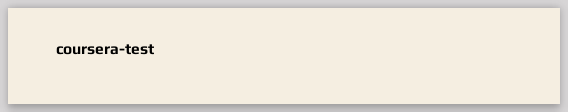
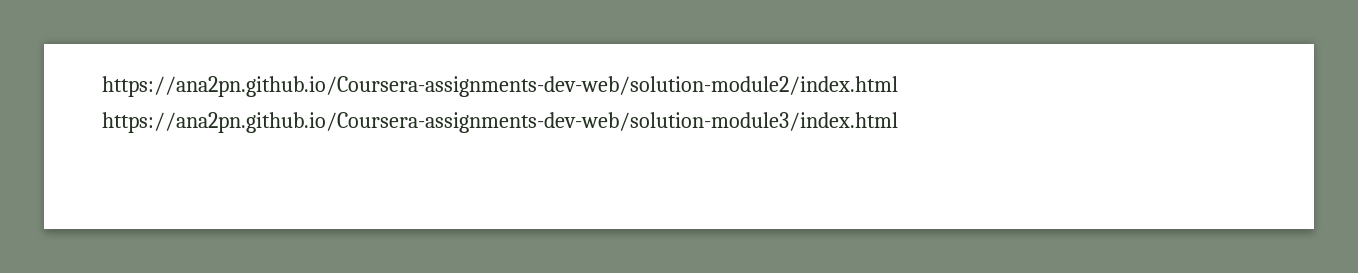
[56,44,154,55] coursera-test -> [102,76,898,97] [102,112,898,133] https://ana2pn.github.io/Coursera-assignments-dev-web/solution-module2/index.html // https://ana2pn.github.io/Coursera-assignments-dev-web/solution-module3/index.html

